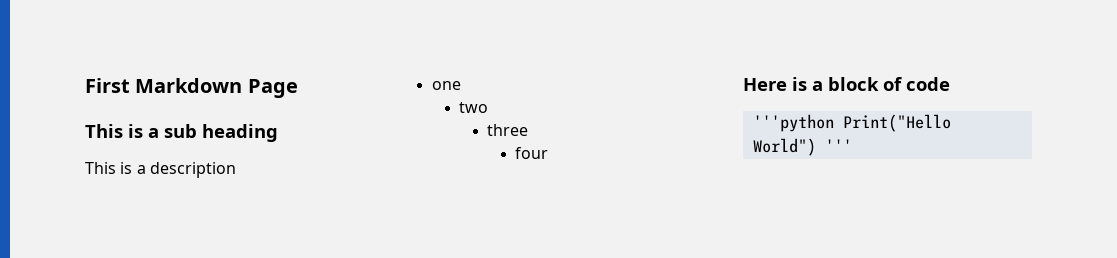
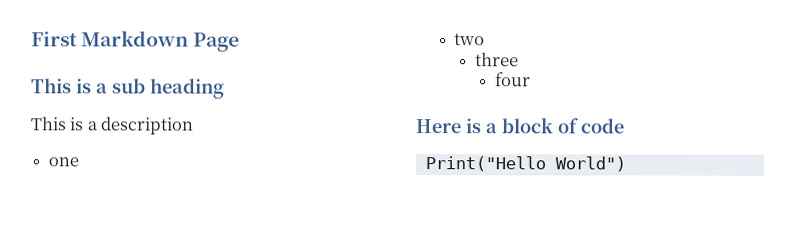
[752,114,834,132] '''python -> (624, 126) none
[824,139,852,152] ''' -> (626, 164) none

